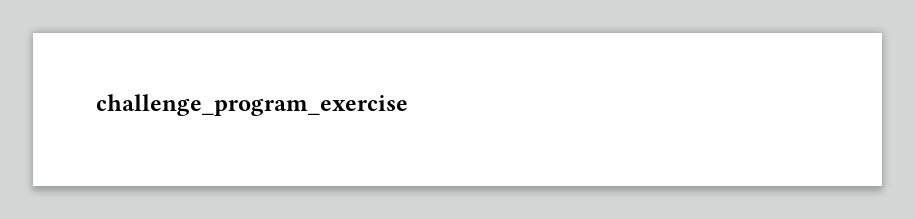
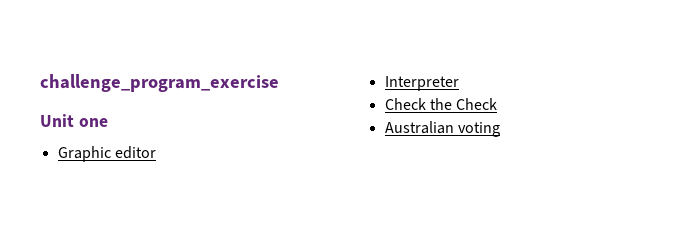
(408, 105) none -> [40,114,108,127] [57,146,156,162] [384,76,459,91] [384,98,498,110] [384,121,500,137] // Unit one // Graphic editor // Interpreter // Check the Check // Australian voting

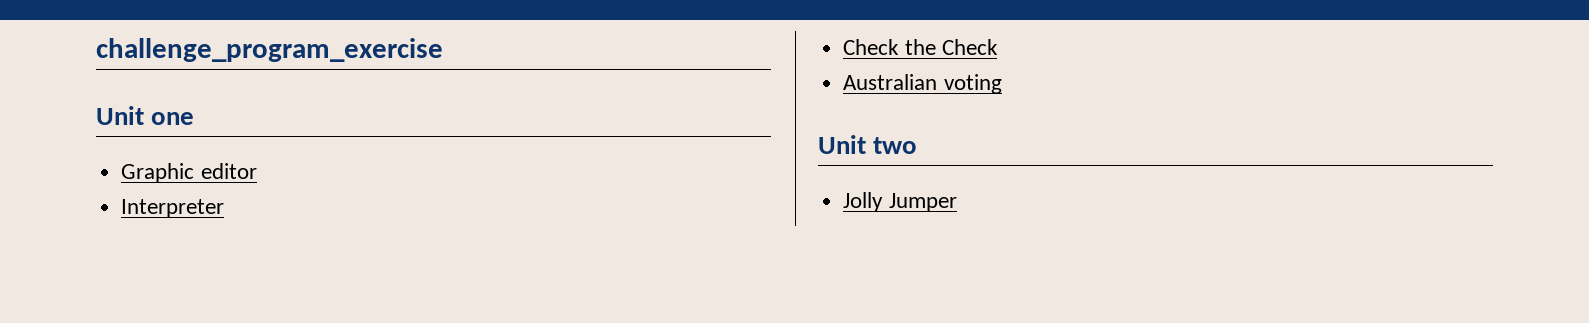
(500, 129) none -> [818,135,918,154] [843,192,957,212] // Unit two // Jolly Jumper

